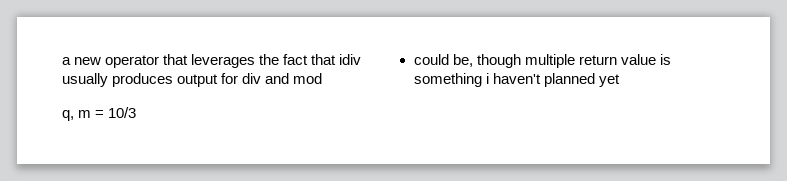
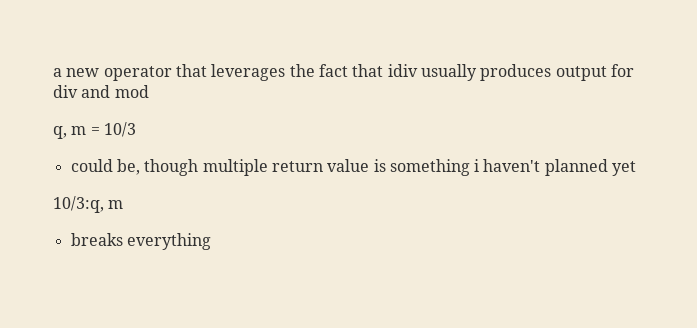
(620, 80) none -> [53,196,124,213] [70,233,211,250] // 10/3:q, m // breaks everything

